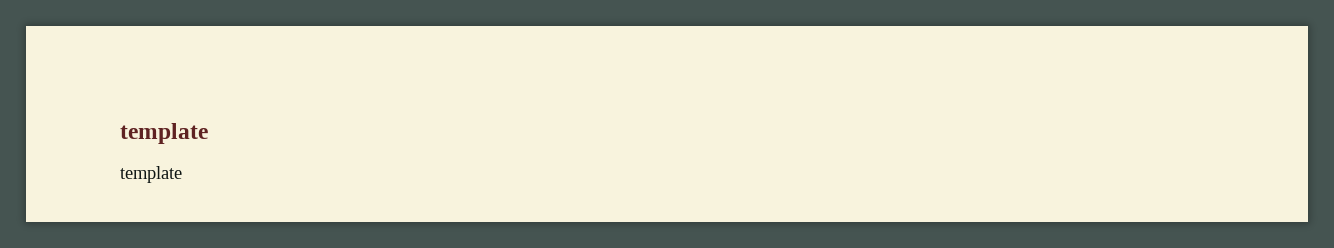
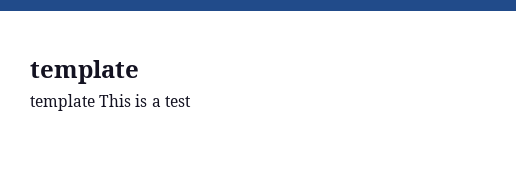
(182, 174) none -> [99,94,191,107] This is a test

